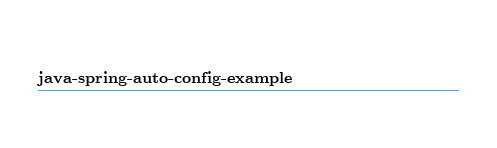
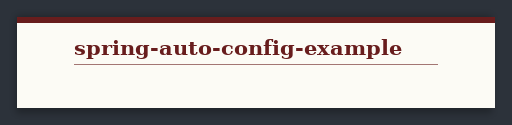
[37,71,292,86] java-spring-auto-config-example -> [74,39,402,59] spring-auto-config-example

